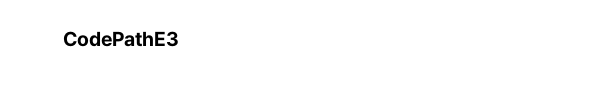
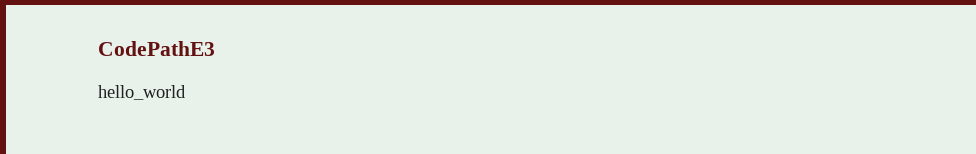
(179, 39) none -> [98,85,186,100] // hello_world

